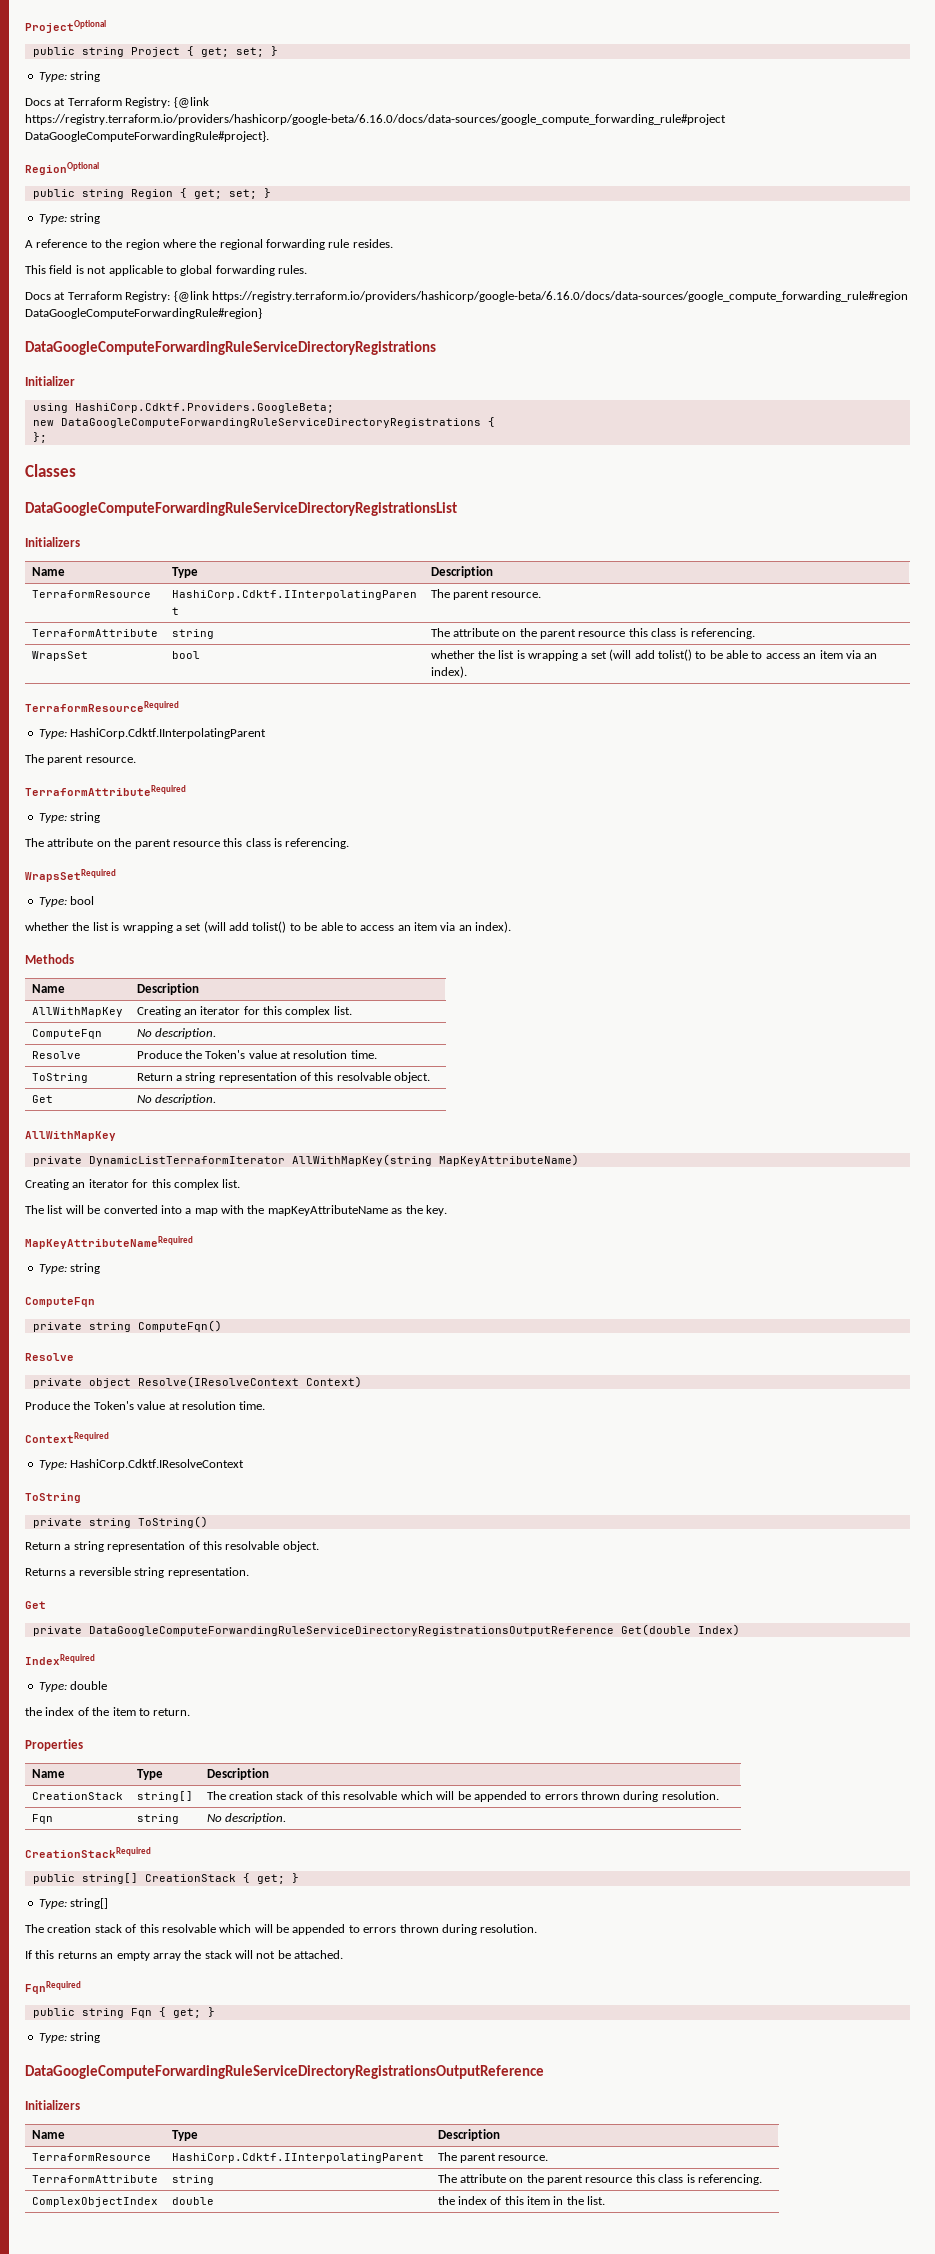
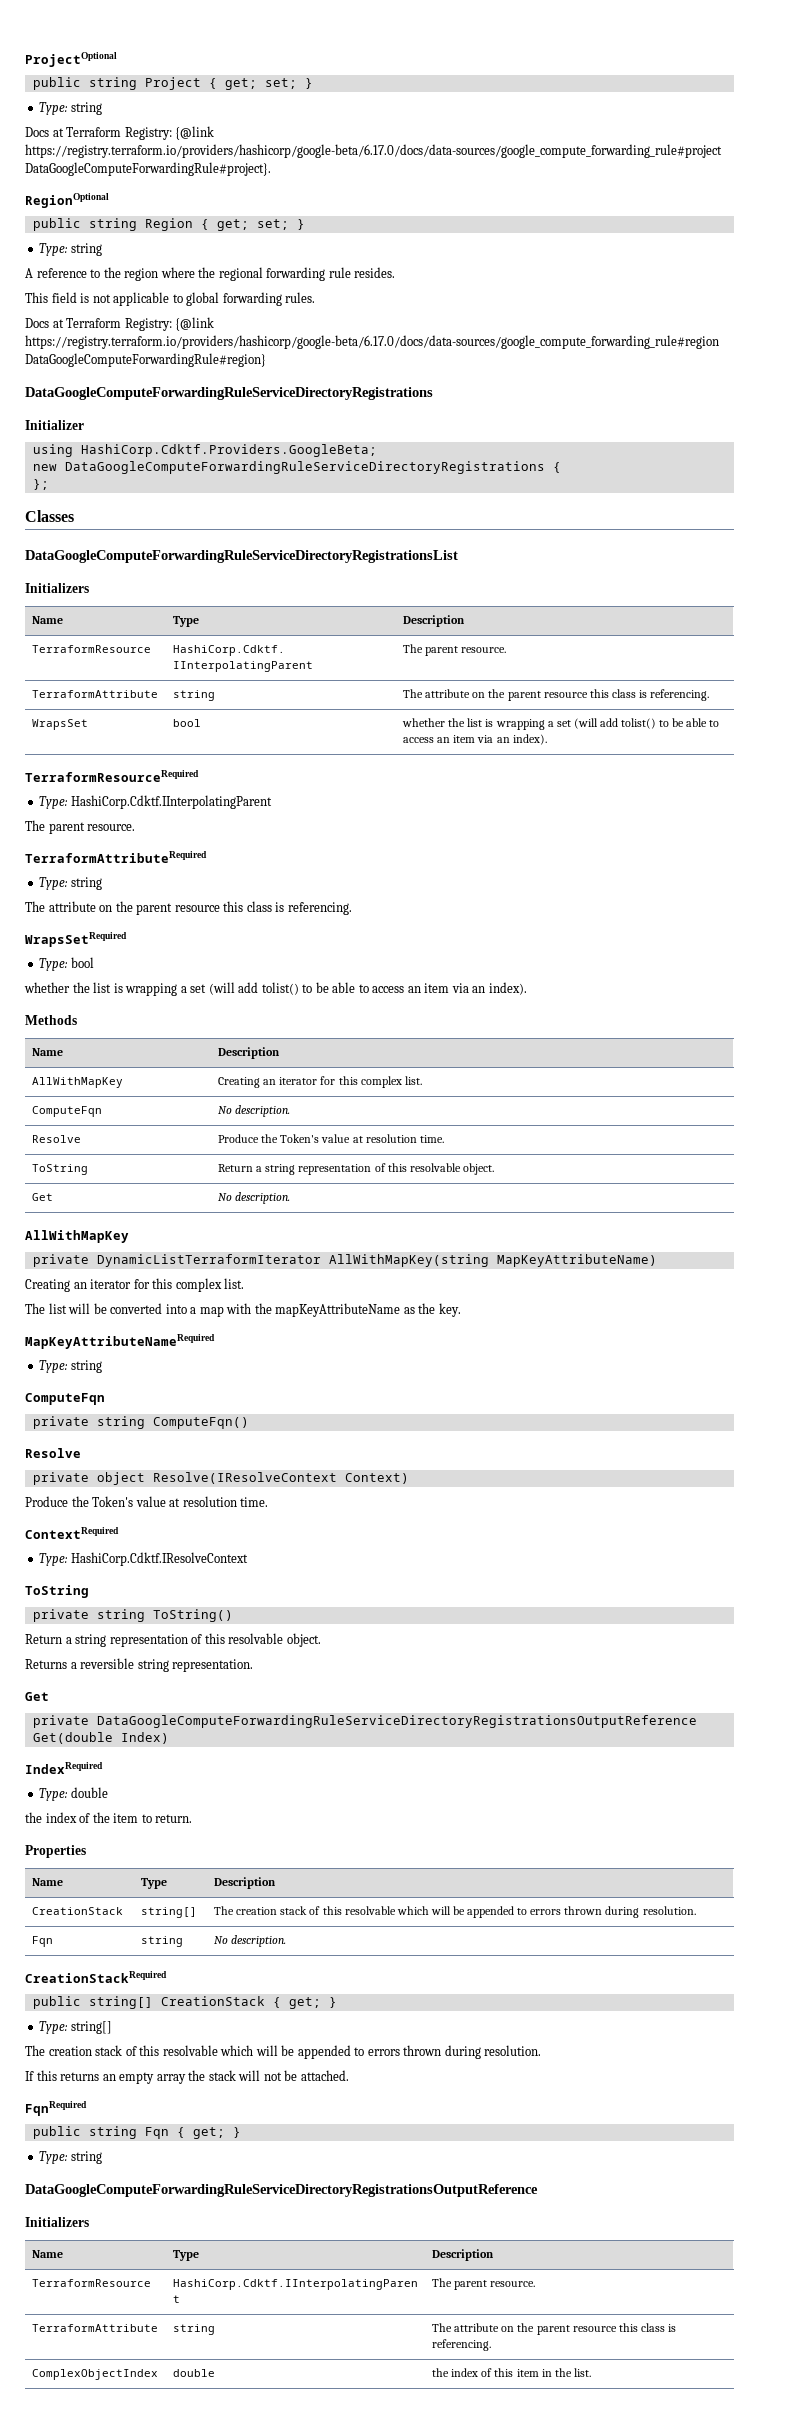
[25,114,726,125] https://registry.terraform.io/providers/hashicorp/google-beta/6.16.0/docs/data-sources/google_compute_forwarding_rule#project -> [25,144,722,158] https://registry.terraform.io/providers/hashicorp/google-beta/6.17.0/docs/data-sources/google_compute_forwarding_rule#project
[211,291,908,302] https://registry.terraform.io/providers/hashicorp/google-beta/6.16.0/docs/data-sources/google_compute_forwarding_rule#region -> [25,335,719,349] https://registry.terraform.io/providers/hashicorp/google-beta/6.17.0/docs/data-sources/google_compute_forwarding_rule#region

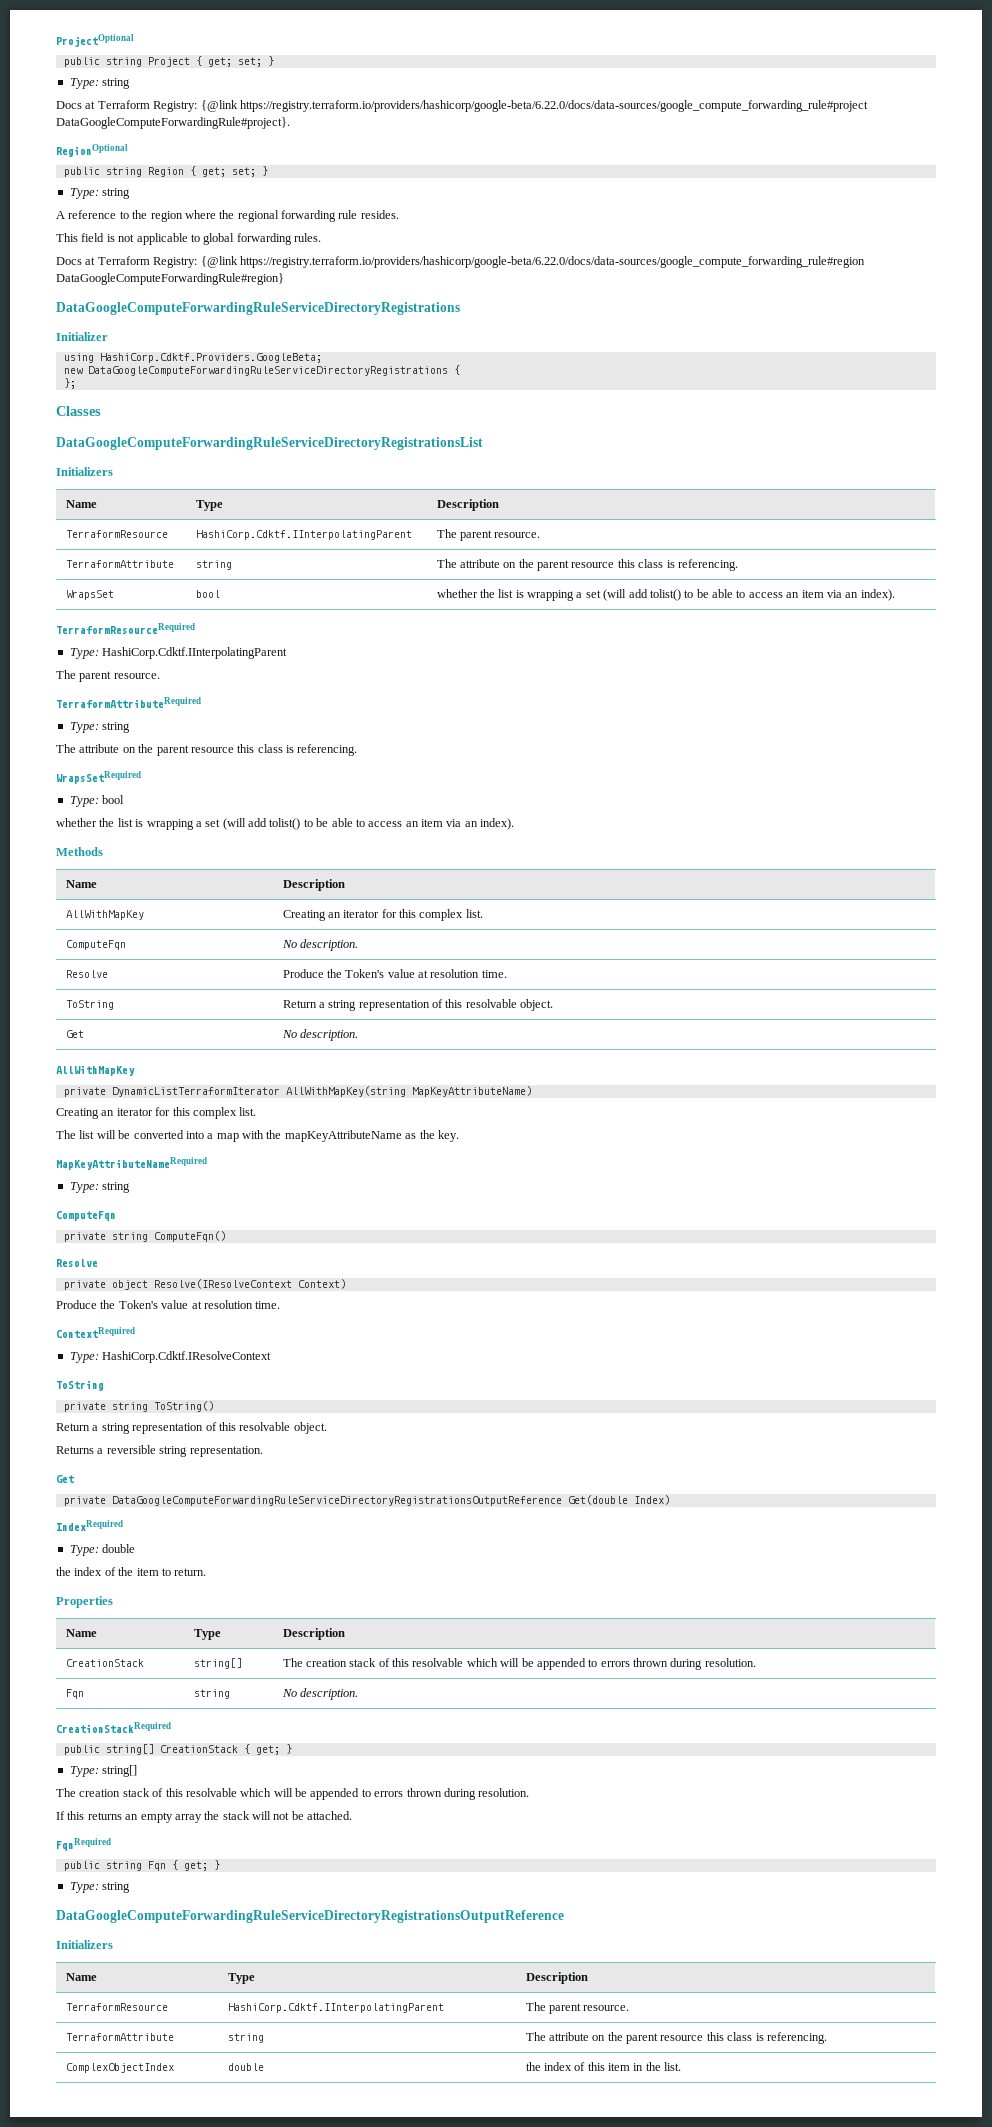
[25,144,722,158] https://registry.terraform.io/providers/hashicorp/google-beta/6.17.0/docs/data-sources/google_compute_forwarding_rule#project -> [239,100,868,112] https://registry.terraform.io/providers/hashicorp/google-beta/6.22.0/docs/data-sources/google_compute_forwarding_rule#project
[25,335,719,349] https://registry.terraform.io/providers/hashicorp/google-beta/6.17.0/docs/data-sources/google_compute_forwarding_rule#region -> [239,256,865,268] https://registry.terraform.io/providers/hashicorp/google-beta/6.22.0/docs/data-sources/google_compute_forwarding_rule#region

